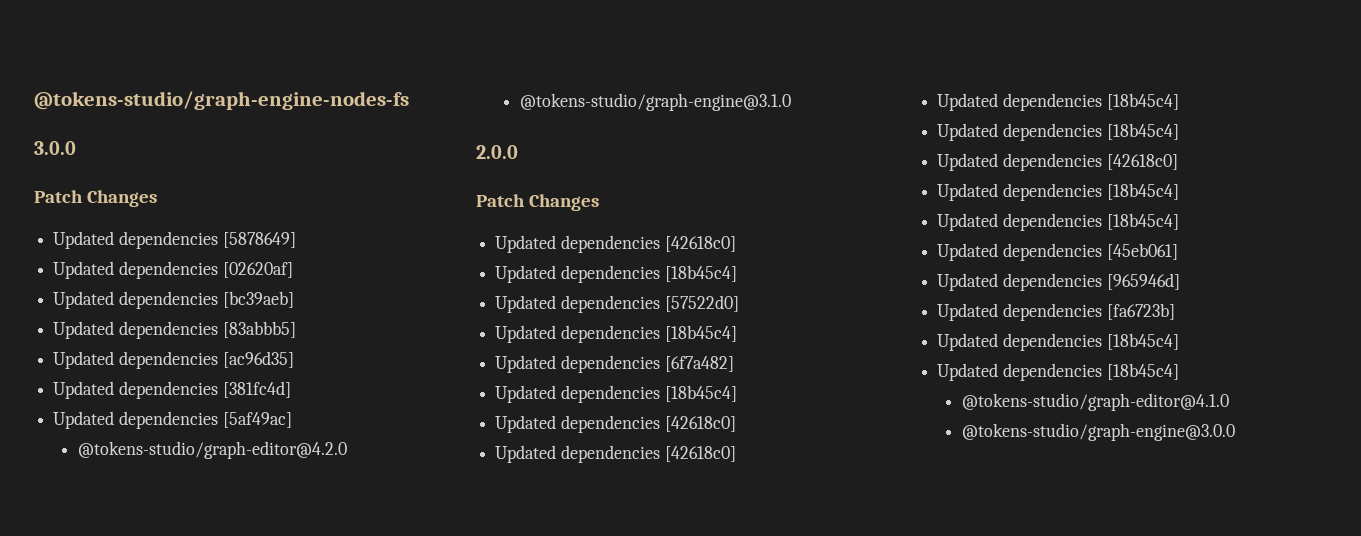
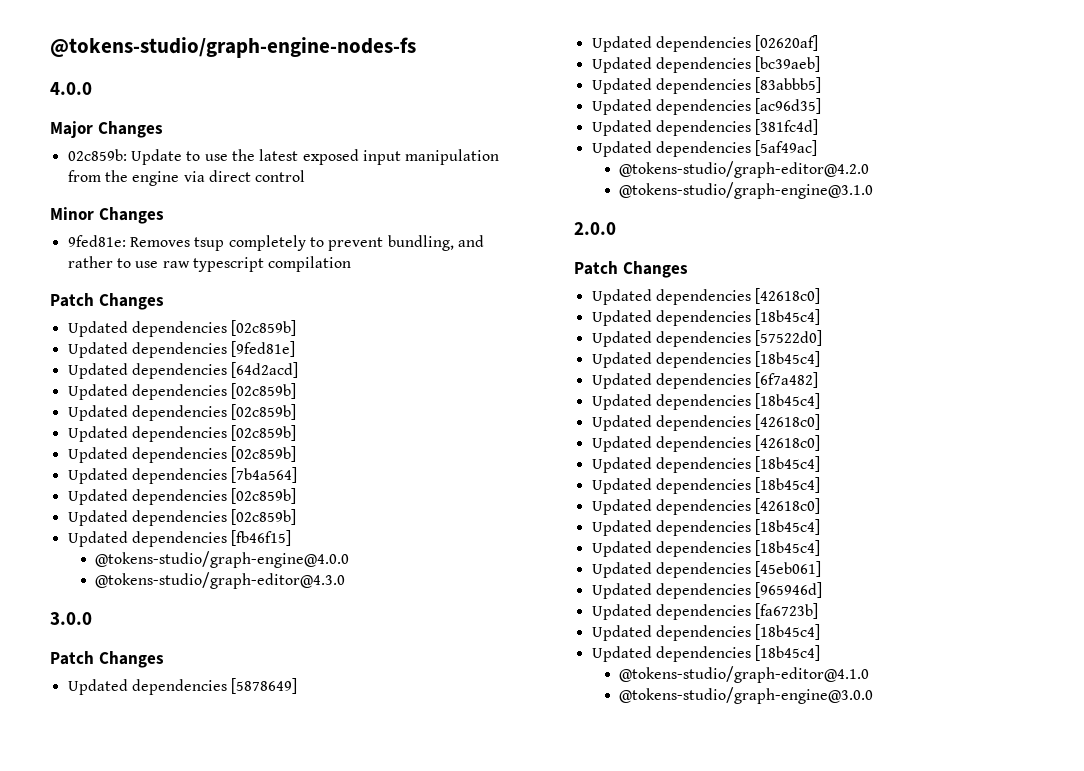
(409, 100) none -> [50,82,92,95] [50,121,163,138] [67,149,500,165] [67,170,306,186] [50,207,164,224] [67,235,484,251] [67,256,352,272] [50,293,164,310] [67,320,297,337] [67,341,296,358] [67,362,299,379] [67,383,297,400] [67,404,297,421] [67,425,297,442] [67,446,297,463] [67,467,298,484] [67,488,297,505] [67,509,297,526] [67,530,292,547] [95,551,350,568] [95,572,346,589] // 4.0.0 // Major Changes // 02c859b: Update to use the latest exposed input manipulation from the engine via direct control // Minor Changes // 9fed81e: Removes tsup completely to prevent bundling, and rather to use raw typescript compilation // Patch Changes // Updated dependencies [02c859b] // Updated dependencies [9fed81e] // Updated dependencies [64d2acd] // Updated dependencies [02c859b] // Updated dependencies [02c859b] // Updated dependencies [02c859b] // Updated dependencies [02c859b] // Updated dependencies [7b4a564] // Updated dependencies [02c859b] // Updated dependencies [02c859b] // Updated dependencies [fb46f15] // @tokens-studio/graph-engine@4.0.0 // @tokens-studio/graph-editor@4.3.0

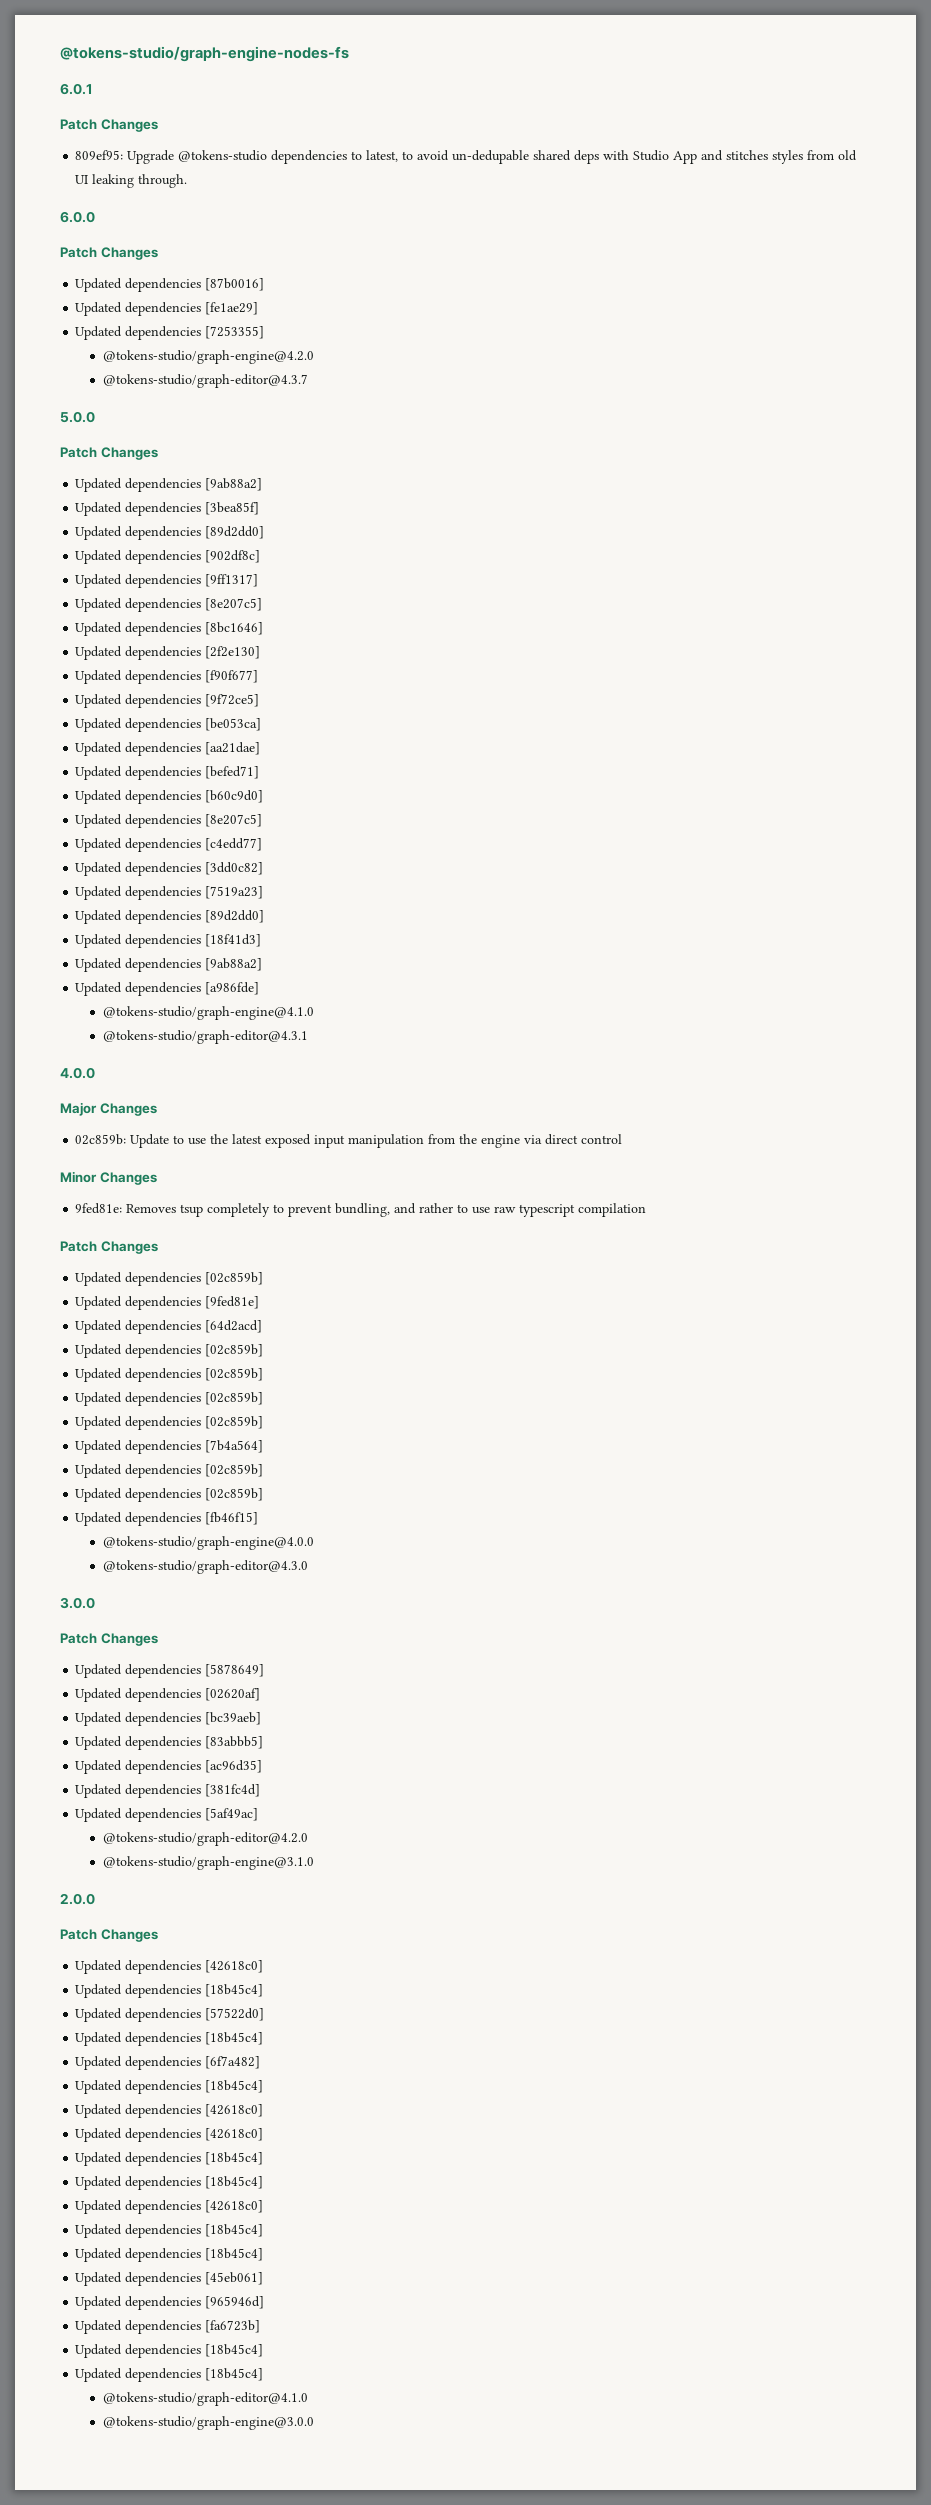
(416, 47) none -> [60,83,93,95] [60,119,158,132] [75,150,858,164] [75,174,188,188] [60,211,95,223] [60,247,158,260] [75,278,265,292] [75,302,259,316] [75,326,265,340] [103,350,315,364] [103,374,309,388] [60,411,95,423] [60,447,158,460] [75,478,263,492] [75,502,260,516] [75,526,265,540] [75,550,261,564] [75,574,259,588] [75,598,263,612] [75,622,264,636] [75,646,261,660] [75,670,259,684] [75,694,260,708] [75,718,262,732] [75,742,261,756] [75,766,260,780] [75,790,264,804] [75,814,263,828] [75,838,263,852] [75,862,264,876] [75,886,264,900] [75,910,265,924] [75,934,262,948] [75,958,263,972] [75,982,260,996] [103,1006,315,1020] [103,1030,309,1044] // 6.0.1 // Patch Changes // 809ef95: Upgrade @tokens-studio dependencies to latest, to avoid un-dedupable shared deps with Studio App and stitches styles from old UI leaking through. // 6.0.0 // Patch Changes // Updated dependencies [87b0016] // Updated dependencies [fe1ae29] // Updated dependencies [7253355] // @tokens-studio/graph-engine@4.2.0 // @tokens-studio/graph-editor@4.3.7 // 5.0.0 // Patch Changes // Updated dependencies [9ab88a2] // Updated dependencies [3bea85f] // Updated dependencies [89d2dd0] // Updated dependencies [902df8c] // Updated dependencies [9ff1317] // Updated dependencies [8e207c5] // Updated dependencies [8bc1646] // Updated dependencies [2f2e130] // Updated dependencies [f90f677] // Updated dependencies [9f72ce5] // Updated dependencies [be053ca] // Updated dependencies [aa21dae] // Updated dependencies [befed71] // Updated dependencies [b60c9d0] // Updated dependencies [8e207c5] // Updated dependencies [c4edd77] // Updated dependencies [3dd0c82] // Updated dependencies [7519a23] // Updated dependencies [89d2dd0] // Updated dependencies [18f41d3] // Updated dependencies [9ab88a2] // Updated dependencies [a986fde] // @tokens-studio/graph-engine@4.1.0 // @tokens-studio/graph-editor@4.3.1

